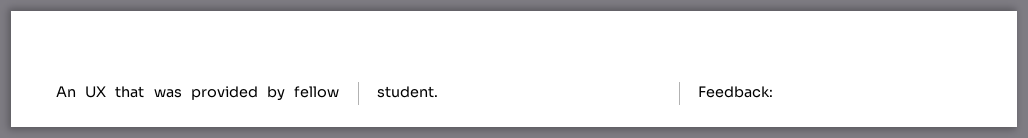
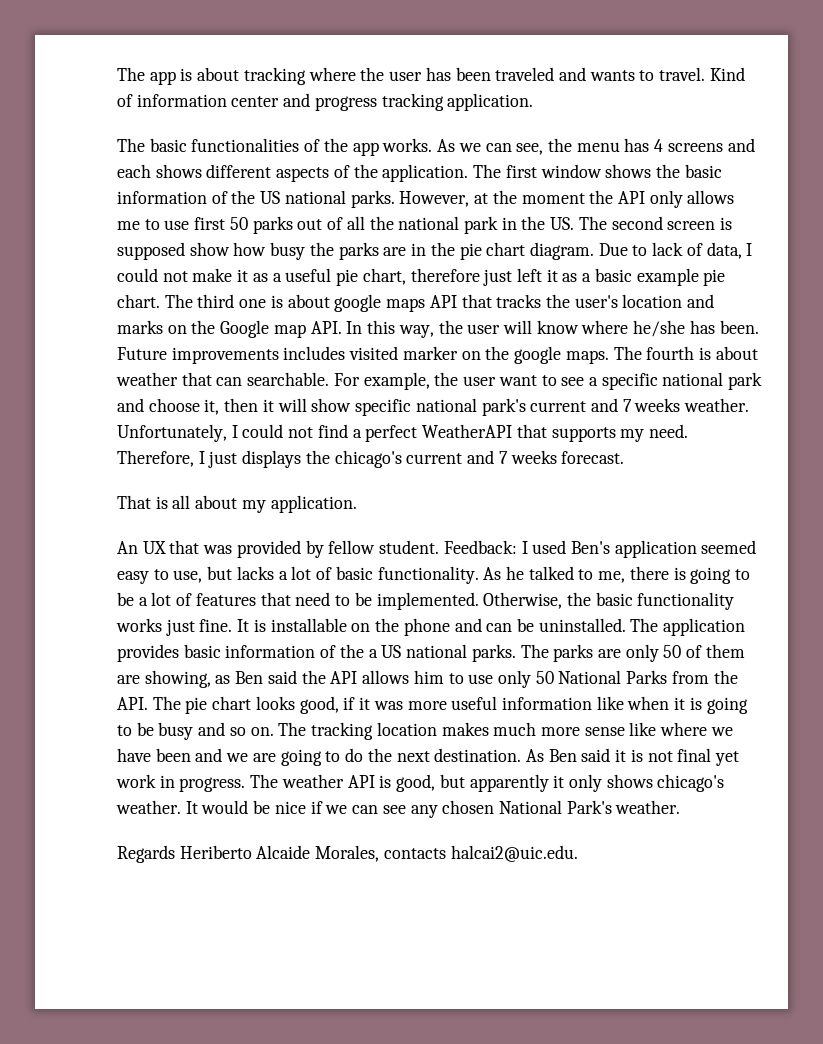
(56, 91) none -> [117,67,745,85] [117,93,534,111] [117,138,755,156] [117,164,722,182] [117,190,735,208] [117,216,733,234] [117,242,753,260] [117,268,726,286] [117,294,715,312] [117,320,759,338] [117,346,758,364] [116,372,763,390] [117,398,750,416] [117,424,688,442] [117,450,625,468] [117,495,357,513] The app is about tracking where the user has been traveled and wants to travel. Kind of information center and progress tracking application. // The basic functionalities of the app works. As we can see, the menu has 4 screens and each shows different aspects of the application. The first window shows the basic information of the US national parks. However, at the moment the API only allows me to use first 50 parks out of all the national park in the US. The second screen is supposed show how busy the parks are in the pie chart diagram. Due to lack of data, I could not make it as a useful pie chart, therefore just left it as a basic example pie chart. The third one is about google maps API that tracks the user's location and marks on the Google map API. In this way, the user will know where he/she has been. Future improvements includes visited marker on the google maps. The fourth is about weather that can searchable. For example, the user want to see a specific national park and choose it, then it will show specific national park's current and 7 weeks weather. Unfortunately, I could not find a perfect WeatherAPI that supports my need. Therefore, I just displays the chicago's current and 7 weeks forecast. // That is all about my application. //
[698,86,773,98] // Feedback: -> [443,540,757,558] [117,566,751,584] [117,592,735,610] [116,618,746,636] [117,644,745,662] [117,670,738,688] [117,696,748,714] [117,722,733,740] [117,748,740,766] [116,774,725,792] [116,800,681,818] [117,845,578,863] Feedback: I used Ben's application seemed easy to use, but lacks a lot of basic functionality. As he talked to me, there is going to be a lot of features that need to be implemented. Otherwise, the basic functionality works just fine. It is installable on the phone and can be uninstalled. The application provides basic information of the a US national parks. The parks are only 50 of them are showing, as Ben said the API allows him to use only 50 National Parks from the API. The pie chart looks good, if it was more useful information like when it is going to be busy and so on. The tracking location makes much more sense like where we have been and we are going to do the next destination. As Ben said it is not final yet work in progress. The weather API is good, but apparently it only shows chicago's weather. It would be nice if we can see any chosen National Park's weather. // Regards Heriberto Alcaide Morales, contacts halcai2@uic.edu.

